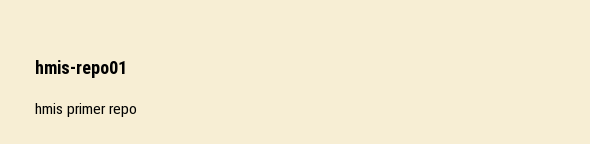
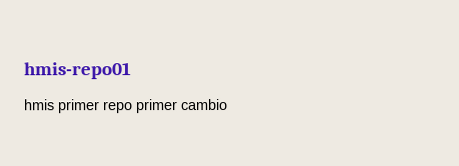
(138, 111) none -> [136,99,228,114] primer cambio

